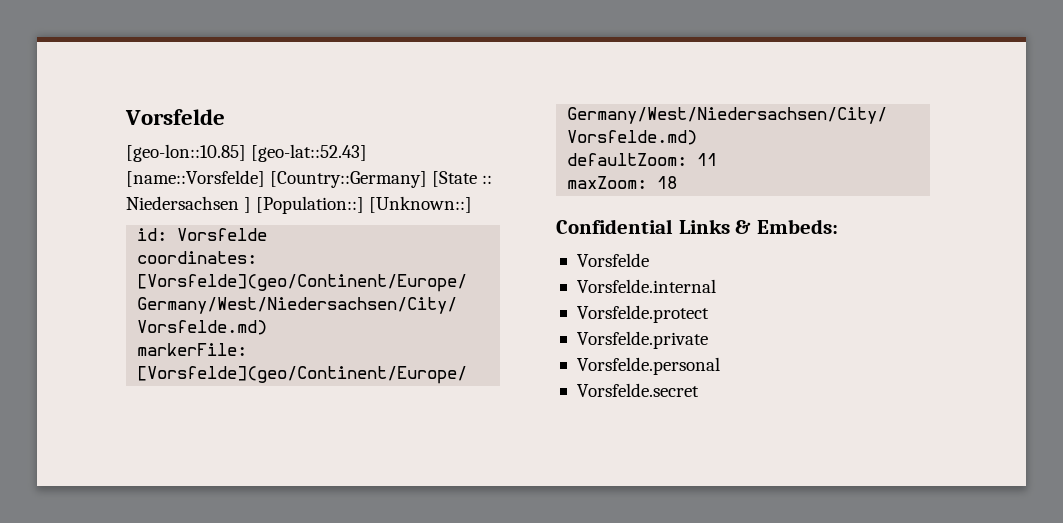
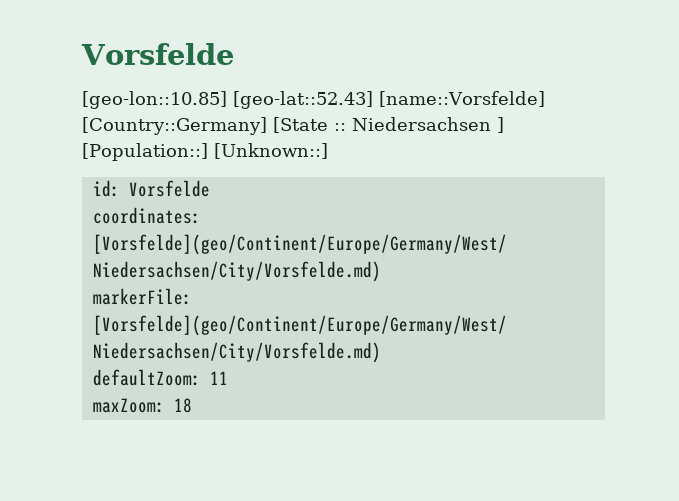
[556,219,839,234] [576,253,649,267] [576,279,716,293] [576,305,709,323] [576,331,708,349] [576,357,720,375] [576,383,699,397] // Confidential Links & Embeds: // Vorsfelde // Vorsfelde.internal // Vorsfelde.protect // Vorsfelde.private // Vorsfelde.personal // Vorsfelde.secret -> (192, 405) none

